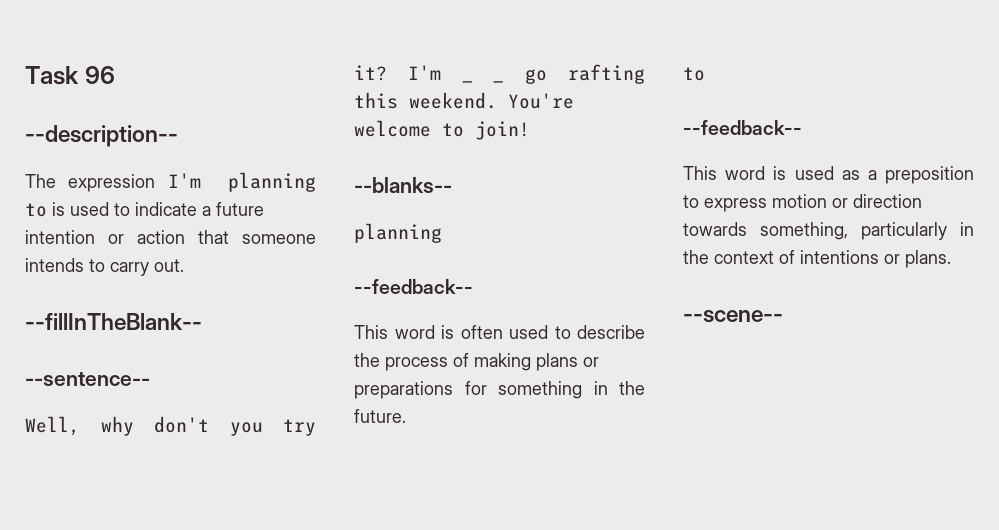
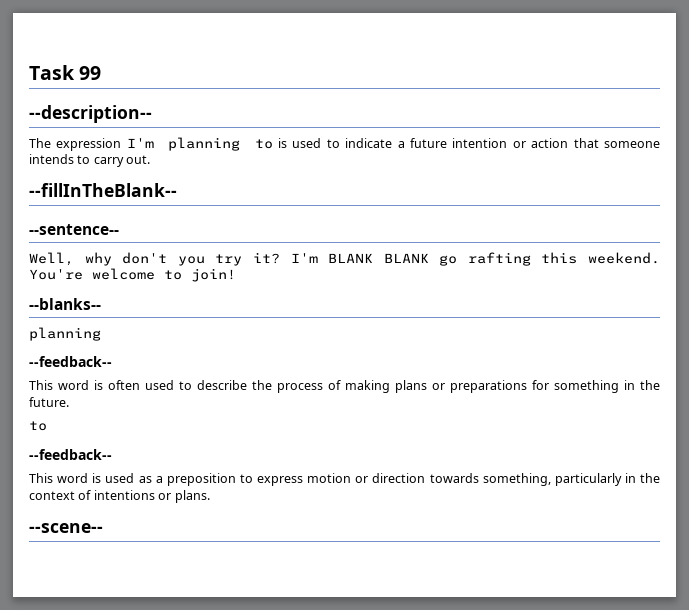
[84,66,115,84] 96 -> [79,66,102,80] 99
[461,80,505,83] _ _ -> [328,253,429,263] BLANK BLANK

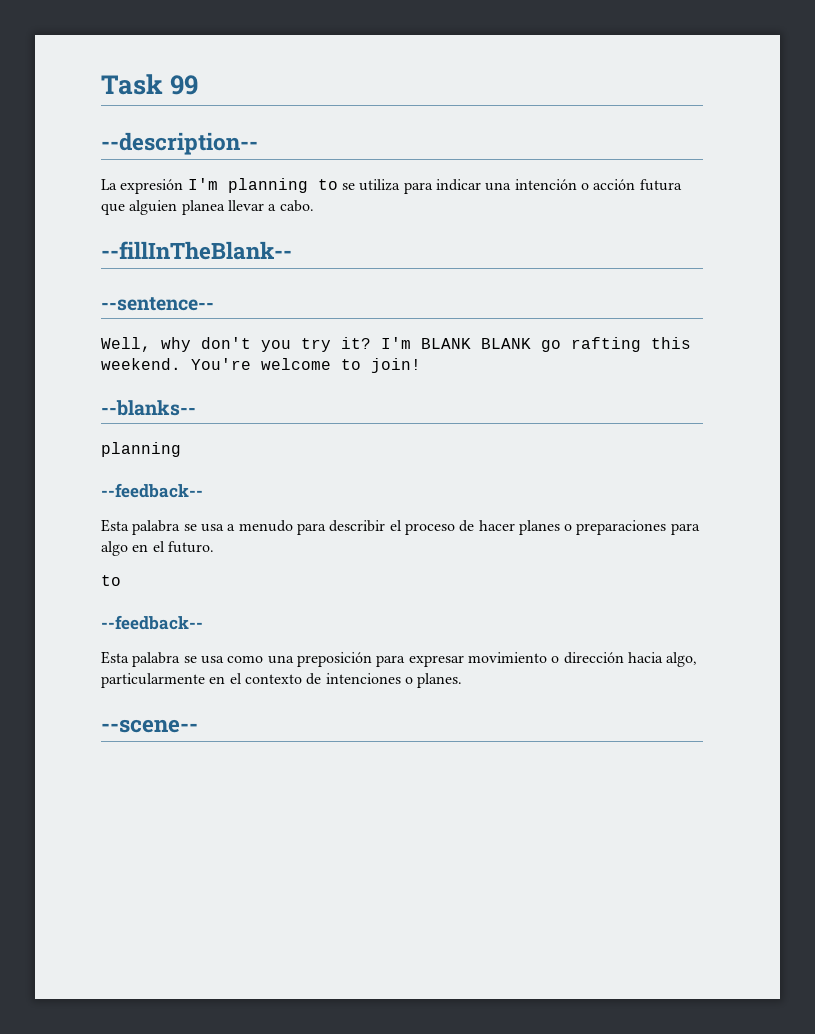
[29,138,122,151] The expression -> [101,179,184,194] La expresión
[278,138,660,148] [29,154,151,167] is used to indicate a future intention or action that someone intends to carry out. -> [341,179,682,194] [101,200,314,215] se utiliza para indicar una intención o acción futura que alguien planea llevar a cabo.
[29,380,660,393] [29,397,69,407] [29,421,47,431] [29,449,112,460] [29,473,660,486] [29,490,210,503] This word is often used to describe the process of making plans or preparations for something in the future. // to // --feedback-- // This word is used as a preposition to express motion or direction towards something, particularly in the context of intentions or plans. -> [101,519,700,535] [101,541,214,556] [101,575,121,586] [101,615,203,630] [101,651,698,667] [101,673,463,688] Esta palabra se usa a menudo para describir el proceso de hacer planes o preparaciones para algo en el futuro. // to // --feedback-- // Esta palabra se usa como una preposición para expresar movimiento o dirección hacia algo, particularmente en el contexto de intenciones o planes.

